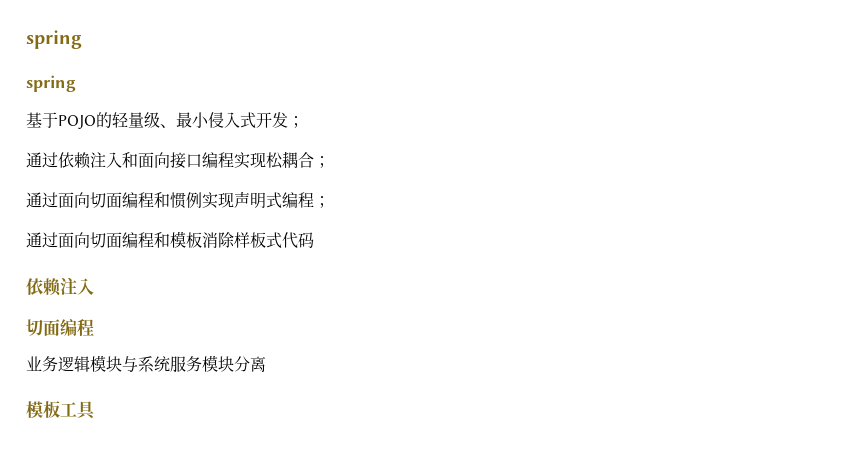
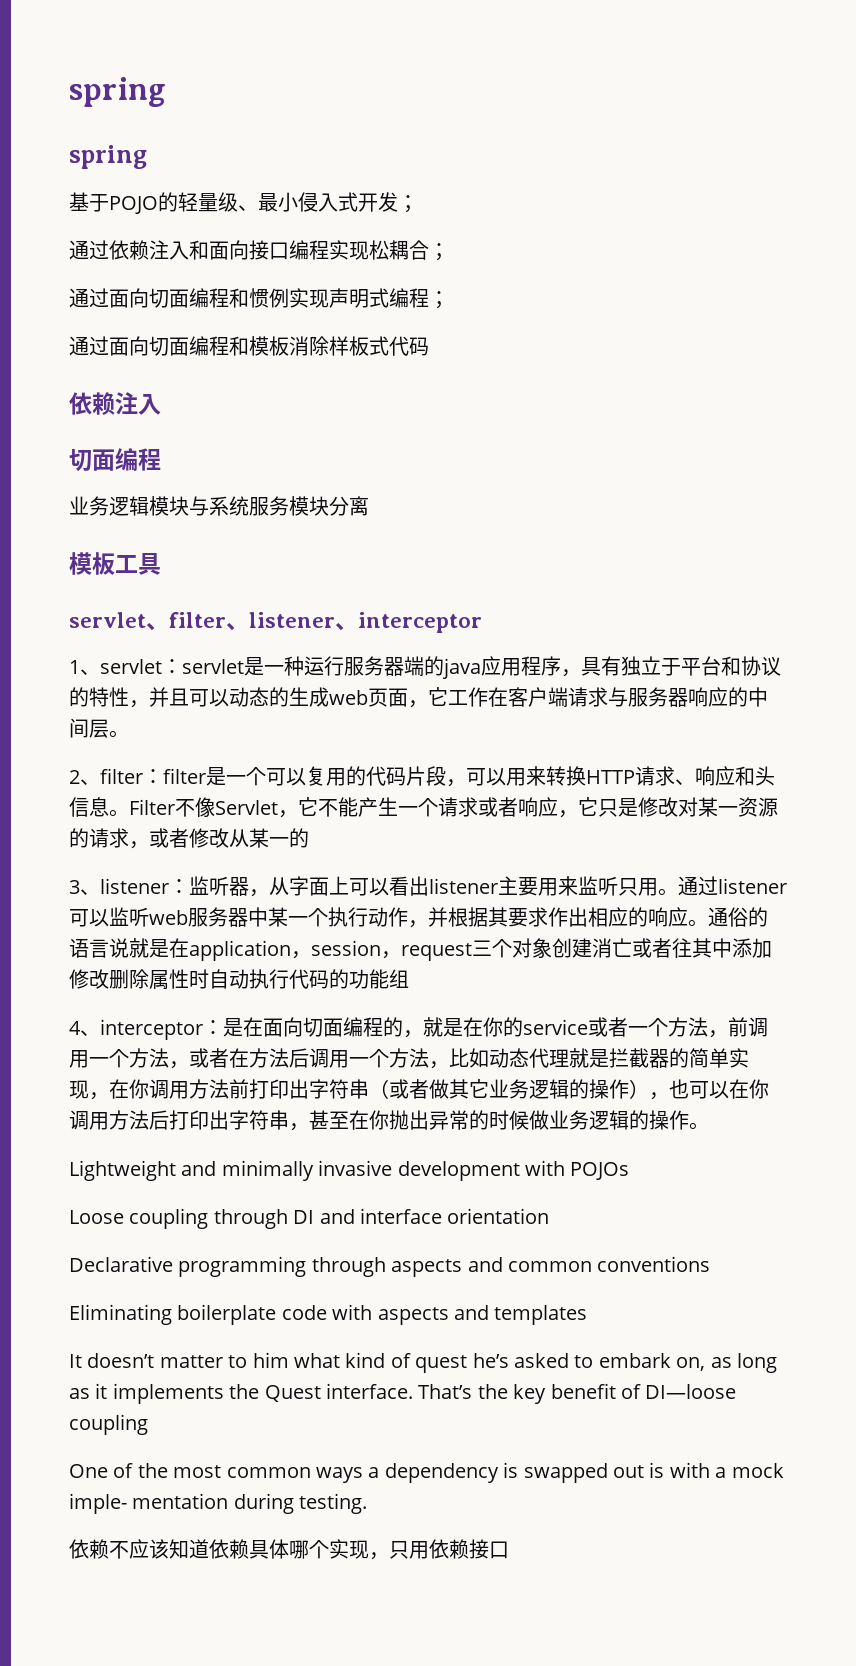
(96, 410) none -> [69,612,482,633] [69,656,781,679] [69,687,768,708] [69,718,129,738] [69,766,775,787] [69,797,778,818] [69,828,309,849] [69,876,787,897] [69,907,768,928] [69,938,772,961] [69,969,409,990] [69,1017,768,1040] [69,1048,749,1069] [69,1079,769,1100] [69,1110,709,1131] [69,1160,630,1181] [69,1208,550,1229] [69,1256,711,1277] [69,1304,588,1325] [69,1352,777,1373] [69,1383,737,1404] [69,1414,148,1435] [69,1462,784,1483] [69,1493,368,1514] [69,1539,509,1560] // servlet、filter、listener、interceptor // 1、servlet：servlet是一种运行服务器端的java应用程序，具有独立于平台和协议的特性，并且可以动态的生成web页面，它工作在客户端请求与服务器响应的中间层。 // 2、filter：filter是一个可以复用的代码片段，可以用来转换HTTP请求、响应和头信息。Filter不像Servlet，它不能产生一个请求或者响应，它只是修改对某一资源的请求，或者修改从某一的 // 3、listener：监听器，从字面上可以看出listener主要用来监听只用。通过listener可以监听web服务器中某一个执行动作，并根据其要求作出相应的响应。通俗的语言说就是在application，session，request三个对象创建消亡或者往其中添加修改删除属性时自动执行代码的功能组 // 4、interceptor：是在面向切面编程的，就是在你的service或者一个方法，前调用一个方法，或者在方法后调用一个方法，比如动态代理就是拦截器的简单实现，在你调用方法前打印出字符串（或者做其它业务逻辑的操作），也可以在你调用方法后打印出字符串，甚至在你抛出异常的时候做业务逻辑的操作。 // Lightweight and minimally invasive development with POJOs // Loose coupling through DI and interface orientation // Declarative programming through aspects and common conventions // Eliminating boilerplate code with aspects and templates // It doesn’t matter to him what kind of quest he’s asked to embark on, as long as it implements the Quest interface. That’s the key benefit of DI—loose coupling // One of the most common ways a dependency is swapped out is with a mock imple- mentation during testing. // 依赖不应该知道依赖具体哪个实现，只用依赖接口

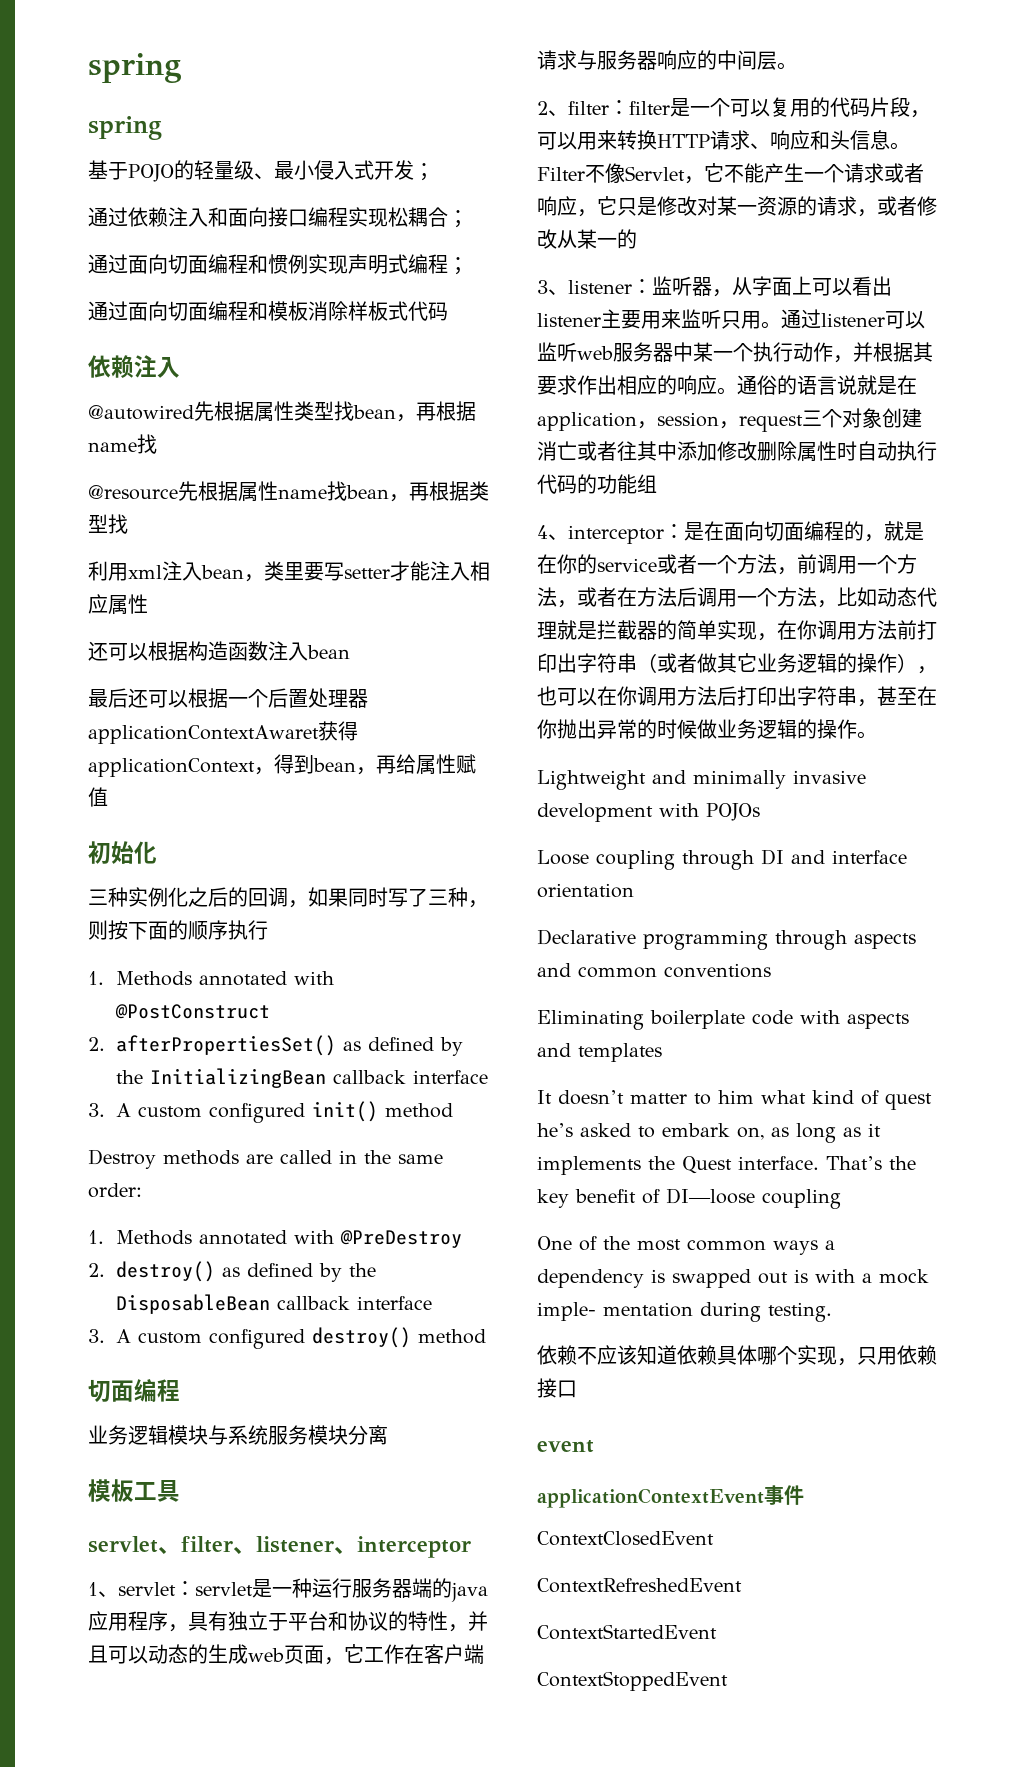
(161, 404) none -> [88,401,476,422] [88,434,157,454] [88,481,489,502] [88,514,128,534] [88,561,490,582] [88,594,148,615] [88,641,350,661] [88,688,368,708] [88,721,358,744] [88,754,476,777] [88,787,108,807] [88,841,157,864] [88,887,488,908] [88,920,268,940] [88,971,334,986] [114,1004,270,1019] [88,1035,463,1056] [115,1068,488,1088] [88,1101,453,1123] [88,1149,443,1169] [88,1183,142,1198] [88,1230,462,1248] [88,1261,376,1282] [115,1294,432,1314] [88,1327,486,1349] // @autowired先根据属性类型找bean，再根据name找 // @resource先根据属性name找bean，再根据类型找 // 利用xml注入bean，类里要写setter才能注入相应属性 // 还可以根据构造函数注入bean // 最后还可以根据一个后置处理器applicationContextAwaret获得applicationContext，得到bean，再给属性赋值 // 初始化 // 三种实例化之后的回调，如果同时写了三种，则按下面的顺序执行 // 1. Methods annotated with @PostConstruct // 2. afterPropertiesSet() as defined by the InitializingBean callback interface // 3. A custom configured init() method // Destroy methods are called in the same order: // 1. Methods annotated with @PreDestroy // 2. destroy() as defined by the DisposableBean callback interface // 3. A custom configured destroy() method
(509, 1550) none -> [537,1440,594,1453] [537,1485,804,1508] [537,1531,714,1546] [537,1578,742,1593] [537,1624,717,1640] [537,1671,728,1691] // event // applicationContextEvent事件 // ContextClosedEvent // ContextRefreshedEvent // ContextStartedEvent // ContextStoppedEvent

